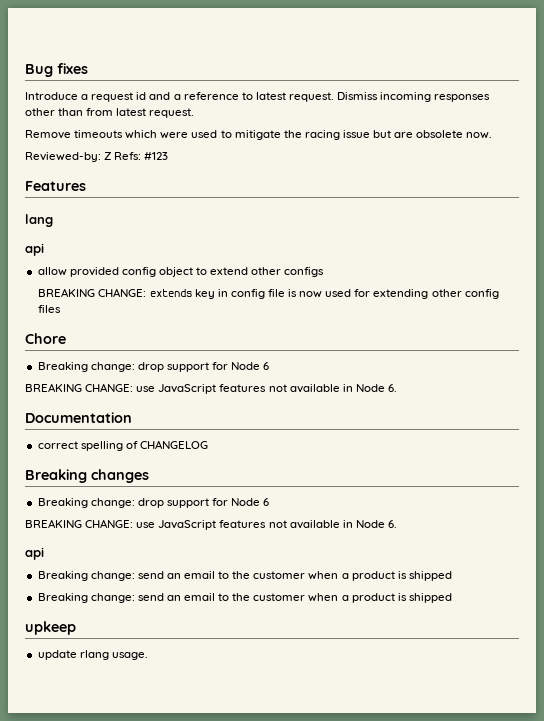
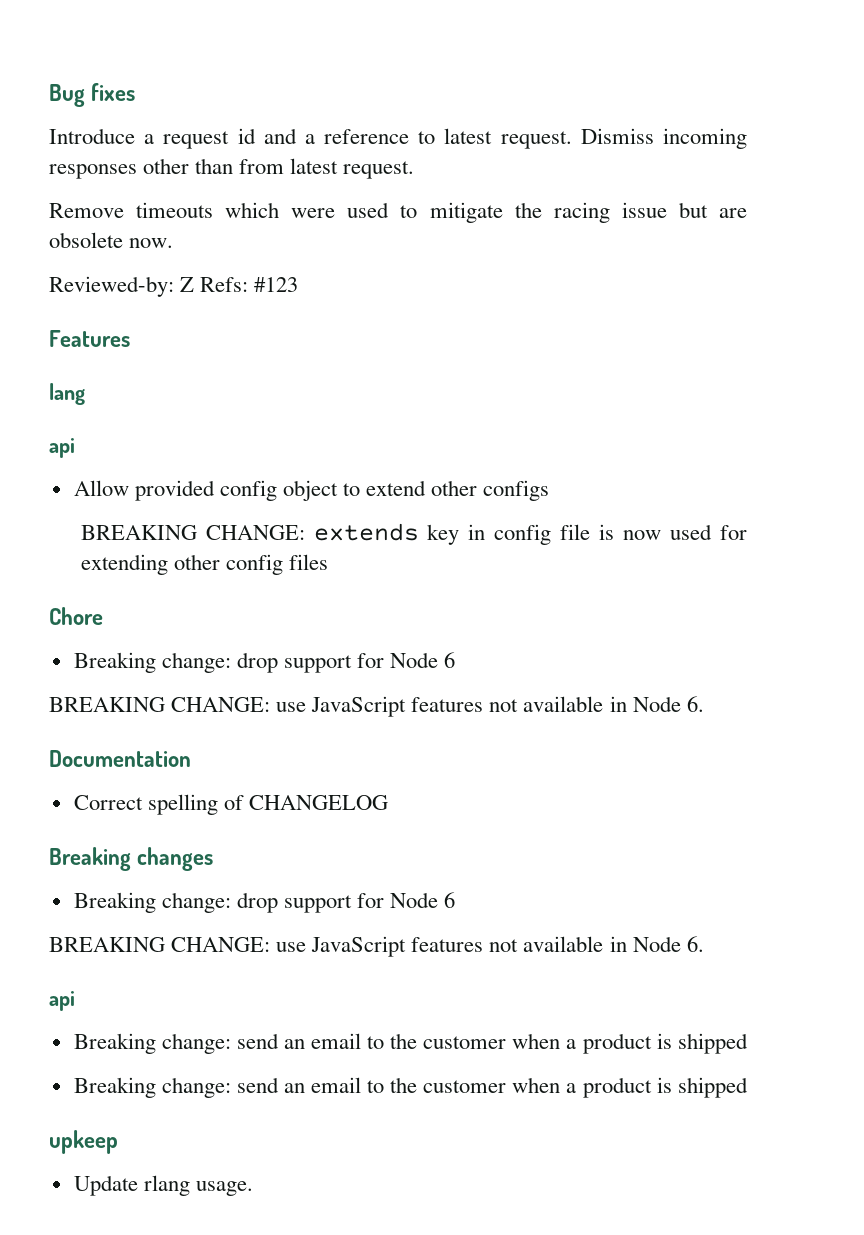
[37,267,67,276] allow -> [73,480,129,496] Allow
[37,441,78,449] correct -> [73,795,143,810] Correct
[37,650,77,660] update -> [73,1175,138,1196] Update

